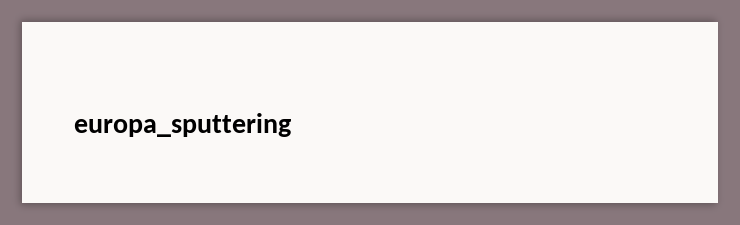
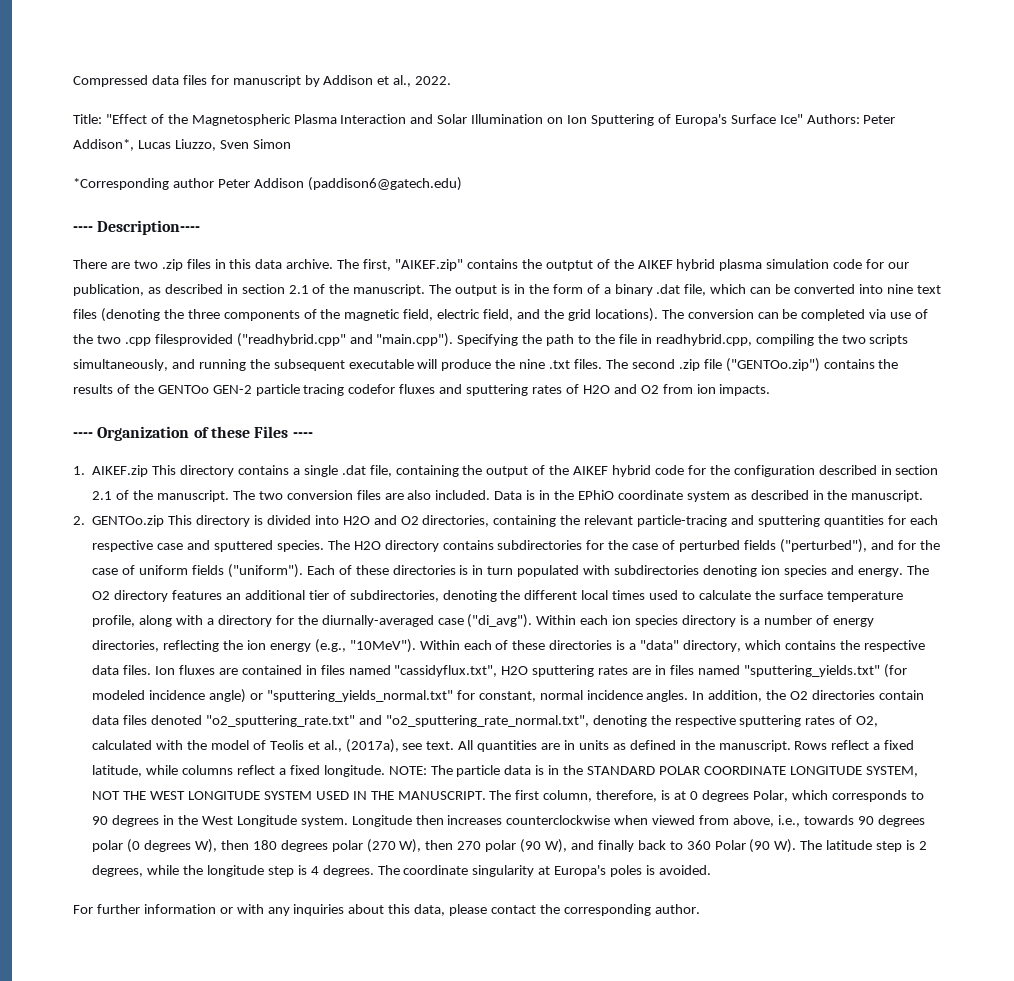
[74,113,291,137] europa_sputtering -> [73,75,452,87] [73,114,896,126] [73,139,291,151] [73,177,462,191] [73,220,201,235] [73,259,910,271] [73,284,941,296] [73,308,929,322] [73,333,909,347] [73,358,899,372] [73,384,771,396] [73,426,313,441] [73,465,939,477] [92,490,924,502] [73,515,938,527] [92,539,940,553] [92,564,929,578] [92,590,903,602] [92,614,874,628] [92,639,925,653] [92,664,907,678] [92,689,924,703] [92,715,879,727] [92,739,915,753] [92,765,918,777] [92,790,924,802] [92,815,925,827] [92,839,927,853] [92,865,711,877] [73,904,700,916] Compressed data files for manuscript by Addison et al., 2022. // Title: "Effect of the Magnetospheric Plasma Interaction and Solar Illumination on Ion Sputtering of Europa's Surface Ice" Authors: Peter Addison*, Lucas Liuzzo, Sven Simon // *Corresponding author Peter Addison (paddison6@gatech.edu) // ---- Description---- // There are two .zip files in this data archive. The first, "AIKEF.zip" contains the outptut of the AIKEF hybrid plasma simulation code for our publication, as described in section 2.1 of the manuscript. The output is in the form of a binary .dat file, which can be converted into nine text files (denoting the three components of the magnetic field, electric field, and the grid locations). The conversion can be completed via use of the two .cpp filesprovided ("readhybrid.cpp" and "main.cpp"). Specifying the path to the file in readhybrid.cpp, compiling the two scripts simultaneously, and running the subsequent executable will produce the nine .txt files. The second .zip file ("GENTOo.zip") contains the results of the GENTOo GEN-2 particle tracing codefor fluxes and sputtering rates of H2O and O2 from ion impacts. // ---- Organization of these Files ---- // 1. AIKEF.zip This directory contains a single .dat file, containing the output of the AIKEF hybrid code for the configuration described in section 2.1 of the manuscript. The two conversion files are also included. Data is in the EPhiO coordinate system as described in the manuscript. // 2. GENTOo.zip This directory is divided into H2O and O2 directories, containing the relevant particle-tracing and sputtering quantities for each respective case and sputtered species. The H2O directory contains subdirectories for the case of perturbed fields ("perturbed"), and for the case of uniform fields ("uniform"). Each of these directories is in turn populated with subdirectories denoting ion species and energy. The O2 directory features an additional tier of subdirectories, denoting the different local times used to calculate the surface temperature profile, along with a directory for the diurnally-averaged case ("di_avg"). Within each ion species directory is a number of energy directories, reflecting the ion energy (e.g., "10MeV"). Within each of these directories is a "data" directory, which contains the respective data files. Ion fluxes are contained in files named "cassidyflux.txt", H2O sputtering rates are in files named "sputtering_yields.txt" (for modeled incidence angle) or "sputtering_yields_normal.txt" for constant, normal incidence angles. In addition, the O2 directories contain data files denoted "o2_sputtering_rate.txt" and "o2_sputtering_rate_normal.txt", denoting the respective sputtering rates of O2, calculated with the model of Teolis et al., (2017a), see text. All quantities are in units as defined in the manuscript. Rows reflect a fixed latitude, while columns reflect a fixed longitude. NOTE: The particle data is in the STANDARD POLAR COORDINATE LONGITUDE SYSTEM, NOT THE WEST LONGITUDE SYSTEM USED IN THE MANUSCRIPT. The first column, therefore, is at 0 degrees Polar, which corresponds to 90 degrees in the West Longitude system. Longitude then increases counterclockwise when viewed from above, i.e., towards 90 degrees polar (0 degrees W), then 180 degrees polar (270 W), then 270 polar (90 W), and finally back to 360 Polar (90 W). The latitude step is 2 degrees, while the longitude step is 4 degrees. The coordinate singularity at Europa's poles is avoided. // For further information or with any inquiries about this data, please contact the corresponding author.

